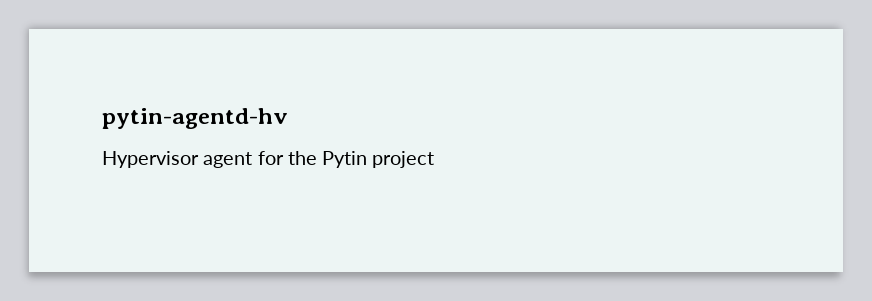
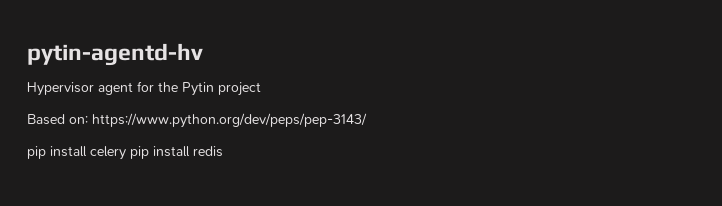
(435, 159) none -> [27,113,367,128] [27,146,223,160] // Based on: https://www.python.org/dev/peps/pep-3143/ // pip install celery pip install redis

